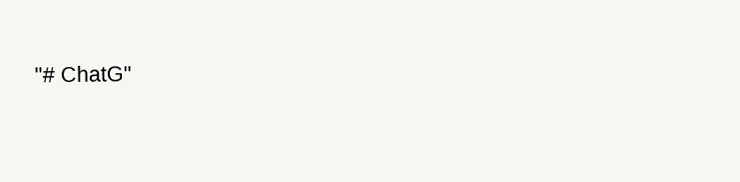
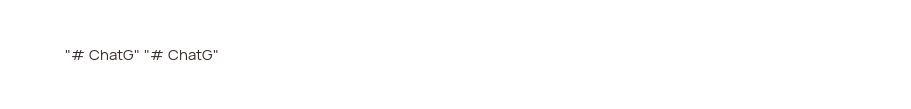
[34,65,132,83] "# ChatG" -> [65,50,220,60] "# ChatG" "# ChatG"

